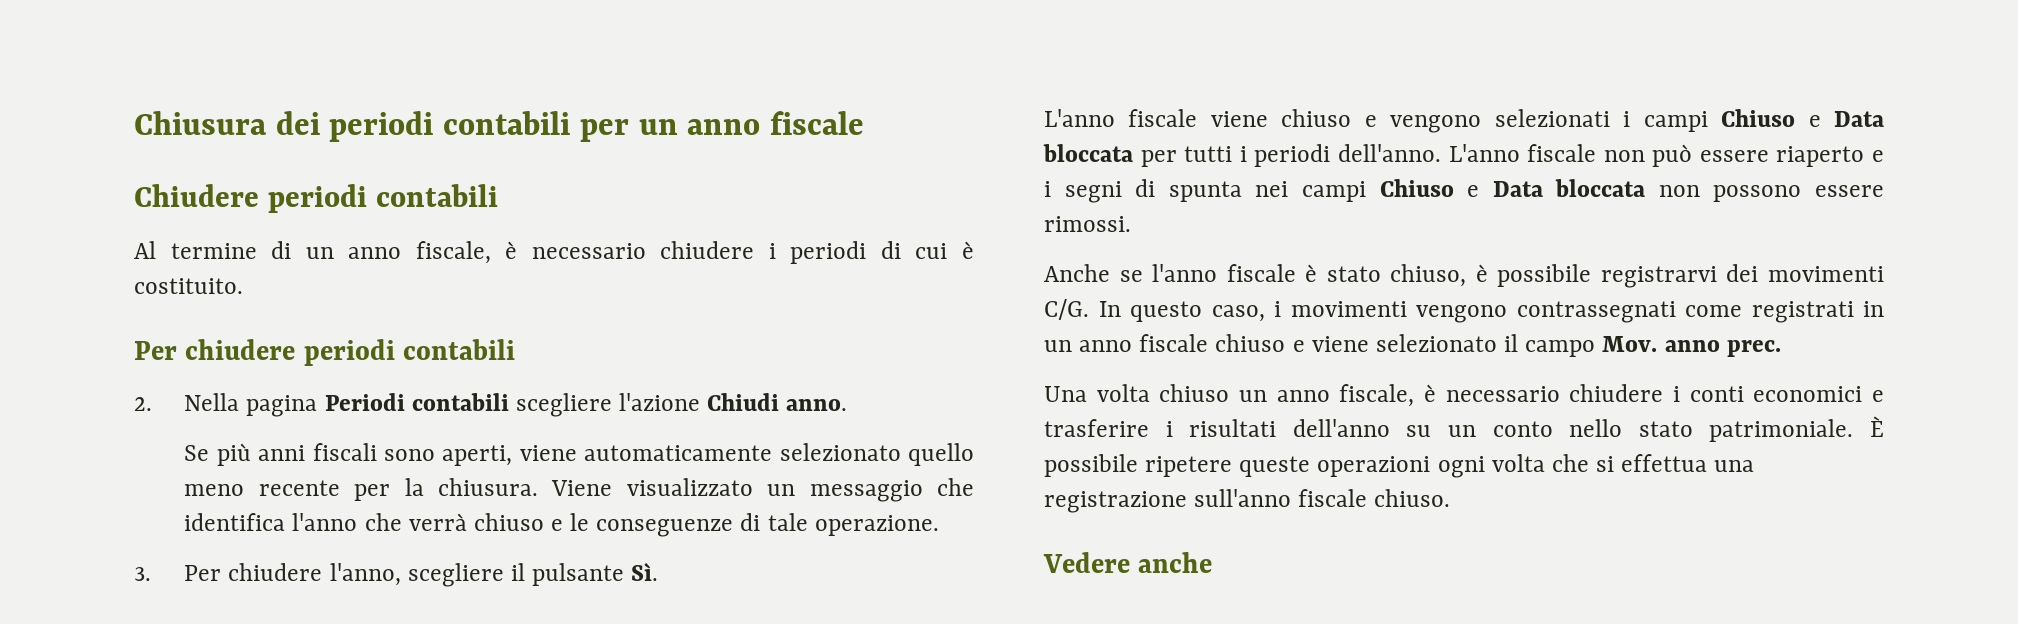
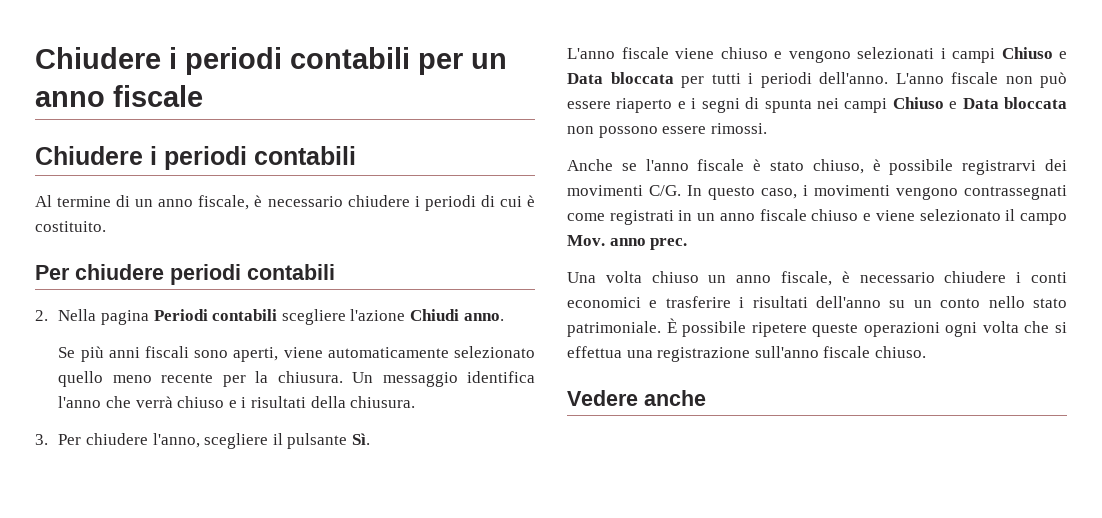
[134,111,320,135] Chiusura dei -> [35,47,177,69] Chiudere i
(259, 195) none -> [150,146,157,165] i
[551,478,974,502] Viene visualizzato un messaggio che -> [352,372,458,387] Un messaggio
[570,513,939,537] le conseguenze di tale operazione. -> [241,396,416,408] i risultati della chiusura.

